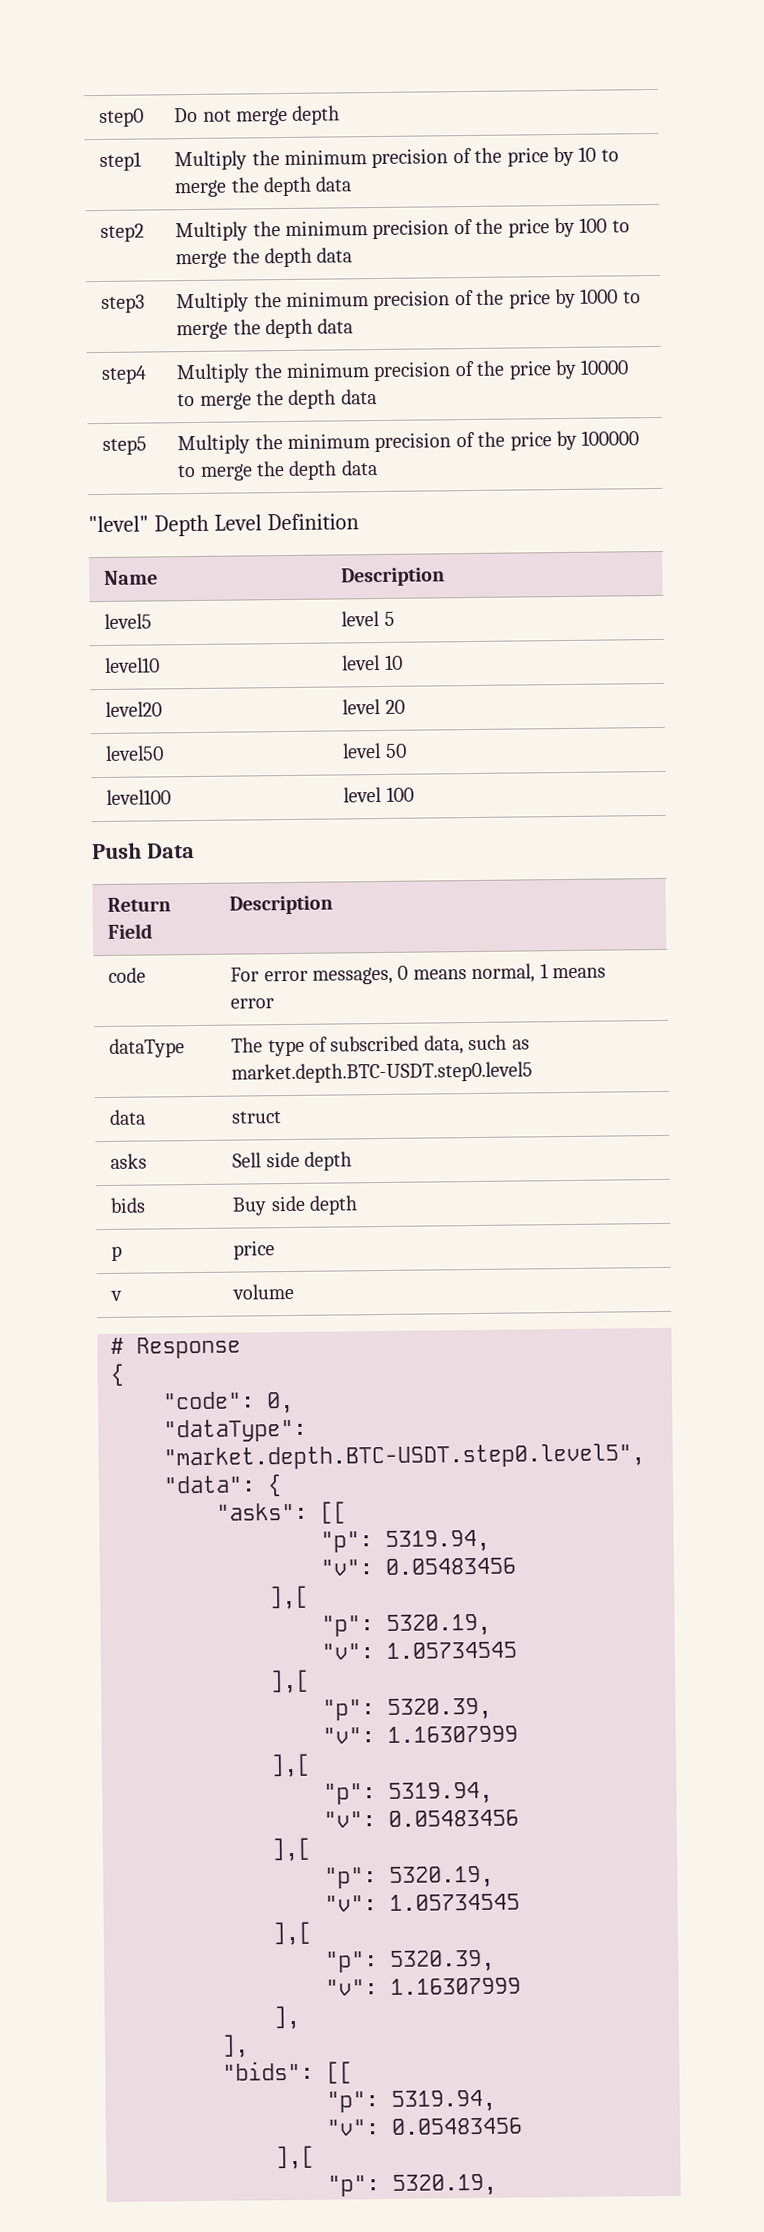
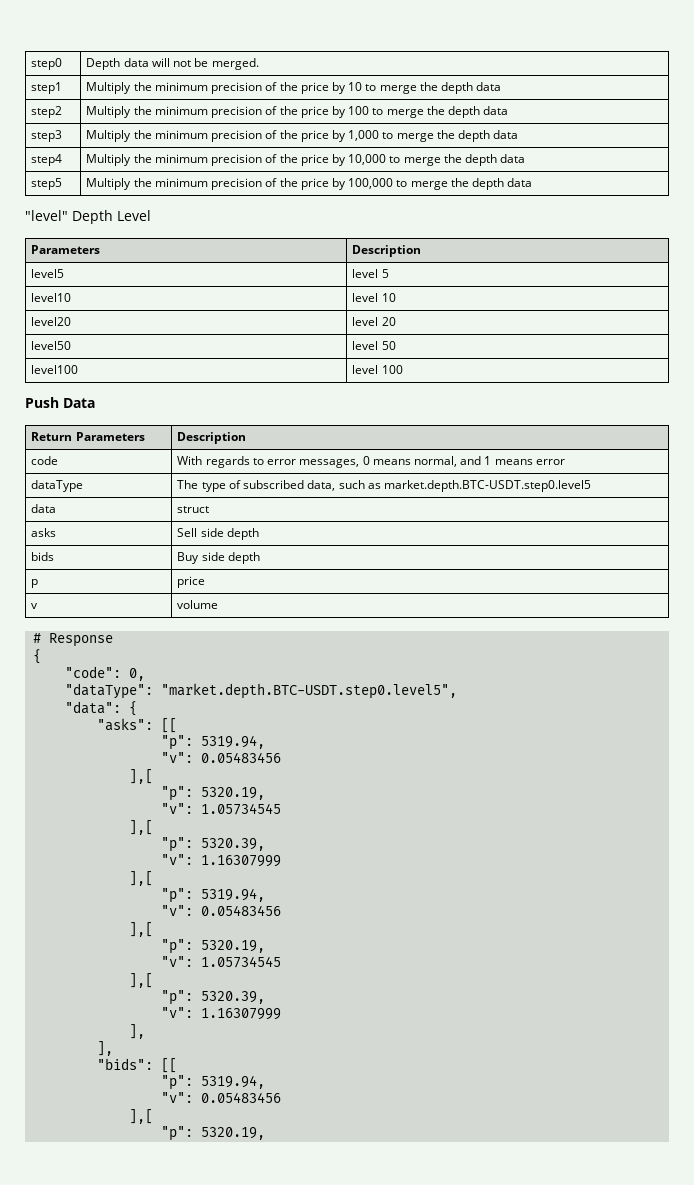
[174,105,341,126] Do not merge depth -> [86,58,259,70] Depth data will not be merged.
[580,288,619,304] 1000 -> [348,130,380,141] 1,000
[580,359,629,375] 10000 -> [348,154,387,165] 10,000
[581,430,640,446] 100000 -> [348,178,394,189] 100,000
[266,513,359,531] [104,570,159,585] Definition // Name -> [31,245,101,254] // Parameters
[107,923,154,939] Field -> [75,432,145,441] Parameters
[230,967,260,982] For -> [177,456,264,468] With regards to
(536, 973) none -> [460,456,482,465] and

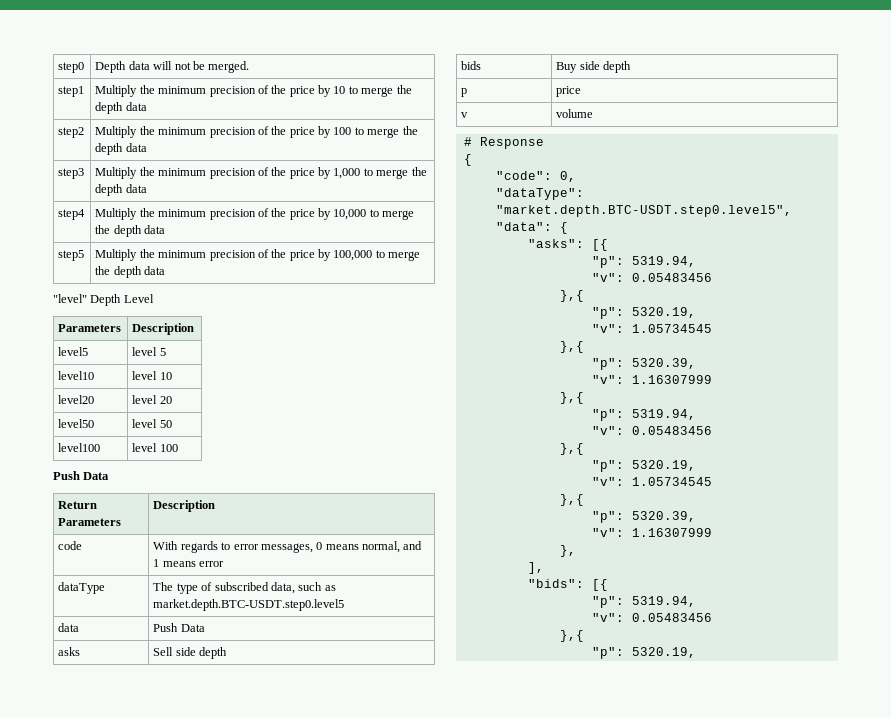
[177,506,210,513] struct -> [153,623,205,632] Push Data
[161,718,178,733] [161,735,266,750] [161,752,282,763] [129,769,154,784] [161,786,266,801] [161,803,282,815] [129,820,154,835] [161,837,266,852] [161,854,282,867] [129,871,154,886] [161,888,266,903] [161,905,282,916] [129,922,154,937] [161,939,266,954] [161,956,282,968] [129,973,154,988] [161,990,266,1005] [161,1007,282,1020] [129,1024,146,1039] [[ // "p": 5319.94, // "v": 0.05483456 // ],[ // "p": 5320.19, // "v": 1.05734545 // ],[ // "p": 5320.39, // "v": 1.16307999 // ],[ // "p": 5319.94, // "v": 0.05483456 // ],[ // "p": 5320.19, // "v": 1.05734545 // ],[ // "p": 5320.39, // "v": 1.16307999 // ], -> [591,239,608,251] [591,256,696,268] [591,273,712,282] [559,290,584,302] [591,307,696,319] [591,324,712,333] [559,341,584,353] [591,358,696,370] [591,375,712,384] [559,392,584,404] [591,409,696,421] [591,426,712,435] [559,443,584,455] [591,460,696,472] [591,477,712,486] [559,494,584,506] [591,511,696,523] [591,528,712,537] [559,545,576,557] [{ // "p": 5319.94, // "v": 0.05483456 // },{ // "p": 5320.19, // "v": 1.05734545 // },{ // "p": 5320.39, // "v": 1.16307999 // },{ // "p": 5319.94, // "v": 0.05483456 // },{ // "p": 5320.19, // "v": 1.05734545 // },{ // "p": 5320.39, // "v": 1.16307999 // },
[161,1058,178,1073] [161,1075,266,1090] [161,1092,282,1103] [129,1109,154,1124] [[ // "p": 5319.94, // "v": 0.05483456 // ],[ -> [591,579,608,591] [591,596,696,608] [591,613,712,622] [559,630,584,642] [{ // "p": 5319.94, // "v": 0.05483456 // },{

